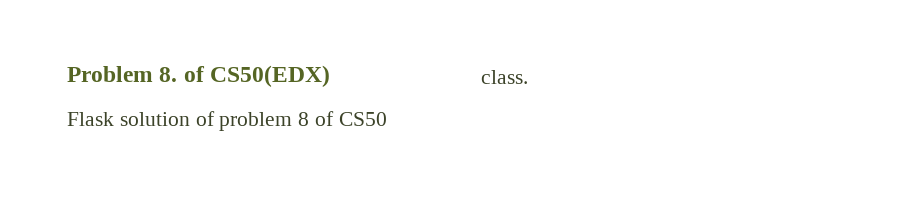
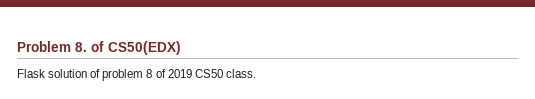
(335, 118) none -> [167,69,192,78] 2019

